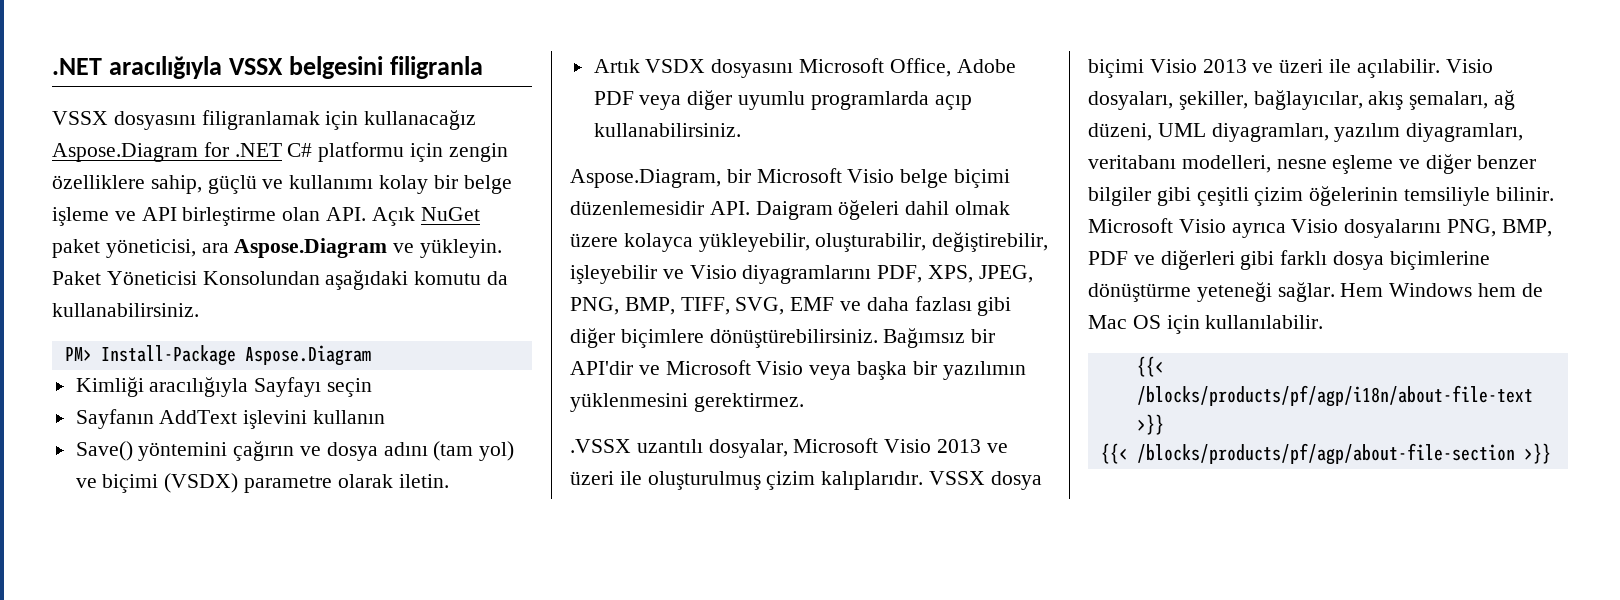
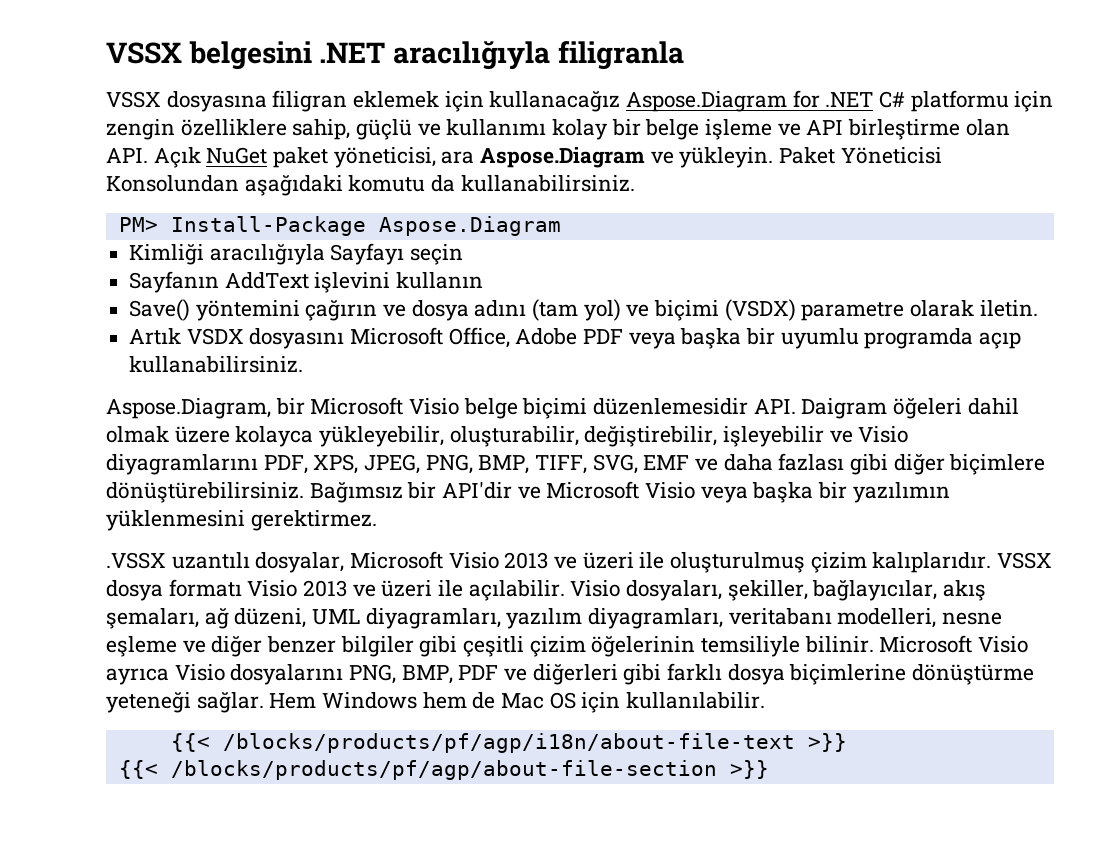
[52,56,384,79] .NET aracılığıyla VSSX belgesini -> [106,41,551,70] VSSX belgesini .NET aracılığıyla
[113,110,320,130] dosyasını filigranlamak -> [166,90,440,112] dosyasına filigran eklemek
[687,90,929,110] diğer uyumlu programlarda -> [680,328,974,349] başka bir uyumlu programda
[1088,59,1144,78] biçimi -> [168,579,242,597] formatı

